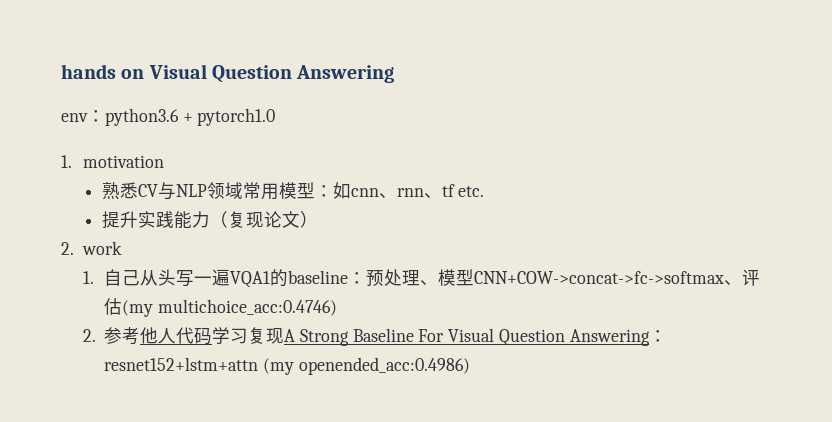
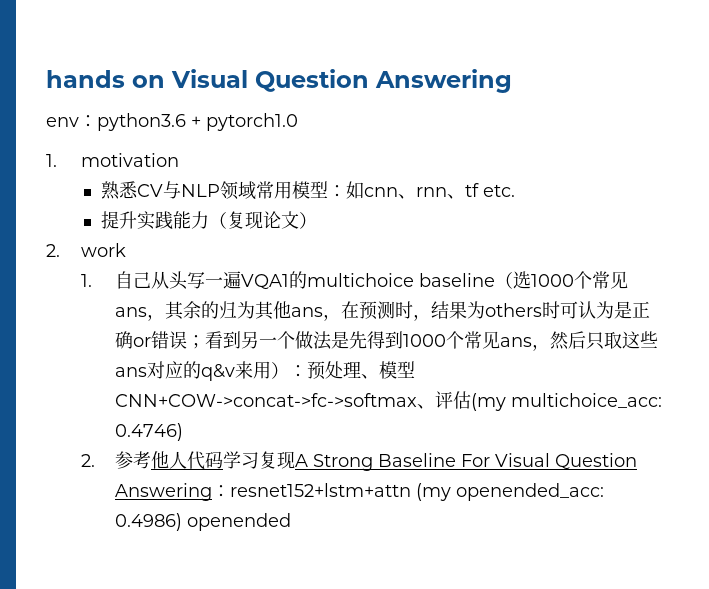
[288,270,349,284] baseline -> [307,271,629,289] [115,301,651,321] [115,331,659,351] [115,361,290,381] multichoice baseline（选1000个常见ans，其余的归为其他ans，在预测时，结果为others时可认为是正确or错误；看到另一个做法是先得到1000个常见ans，然后只取这些ans对应的q&v来用）
[157,299,337,316] multichoice_acc:0.4746) -> [511,393,663,408] [115,423,184,441] multichoice_acc: 0.4746)
[298,357,470,375] openended_acc:0.4986) -> [456,483,605,501] [115,513,292,531] openended_acc: 0.4986) openended

